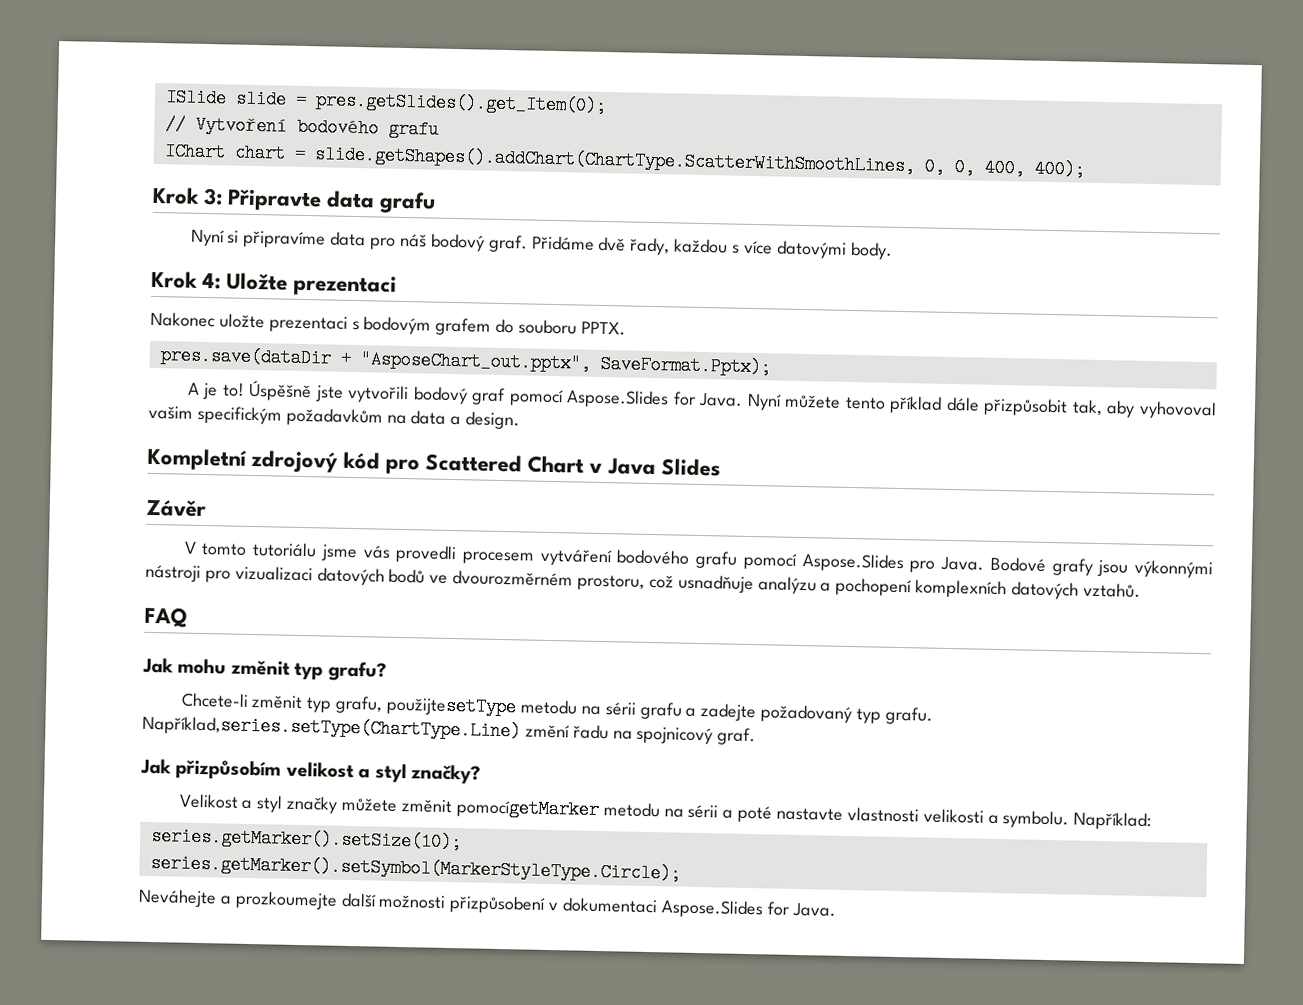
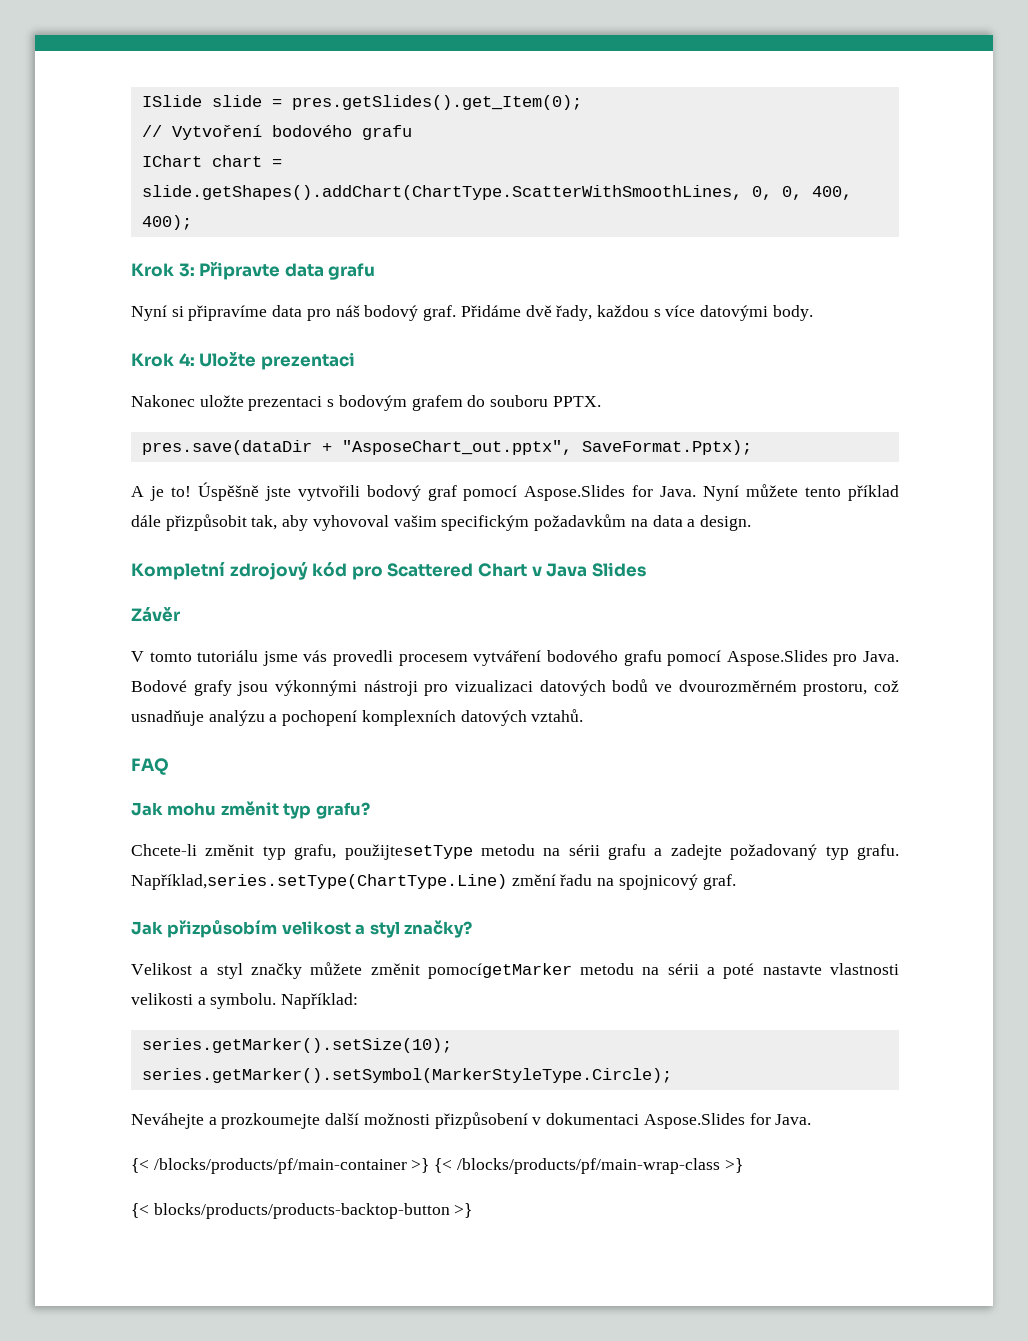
(836, 909) none -> [131,1158,743,1174] [131,1203,473,1219] // {< /blocks/products/pf/main-container >} {< /blocks/products/pf/main-wrap-class >} // {< blocks/products/products-backtop-button >}

